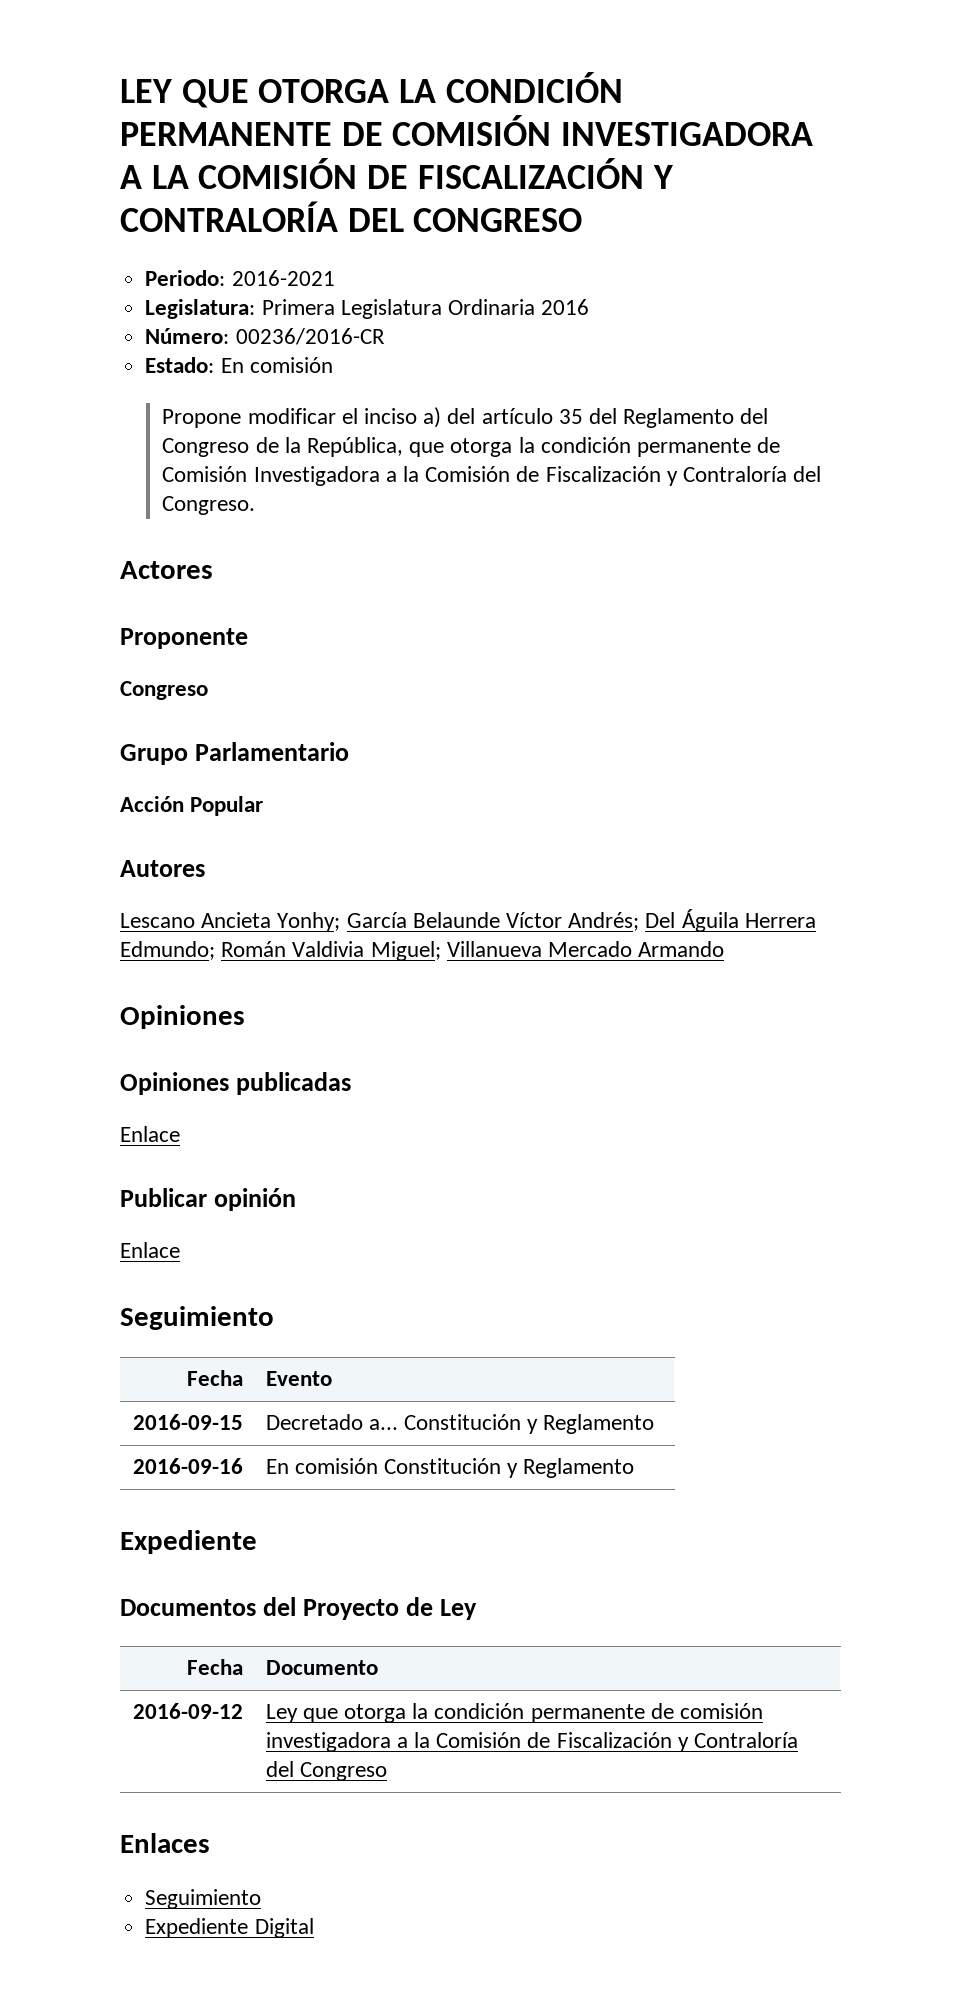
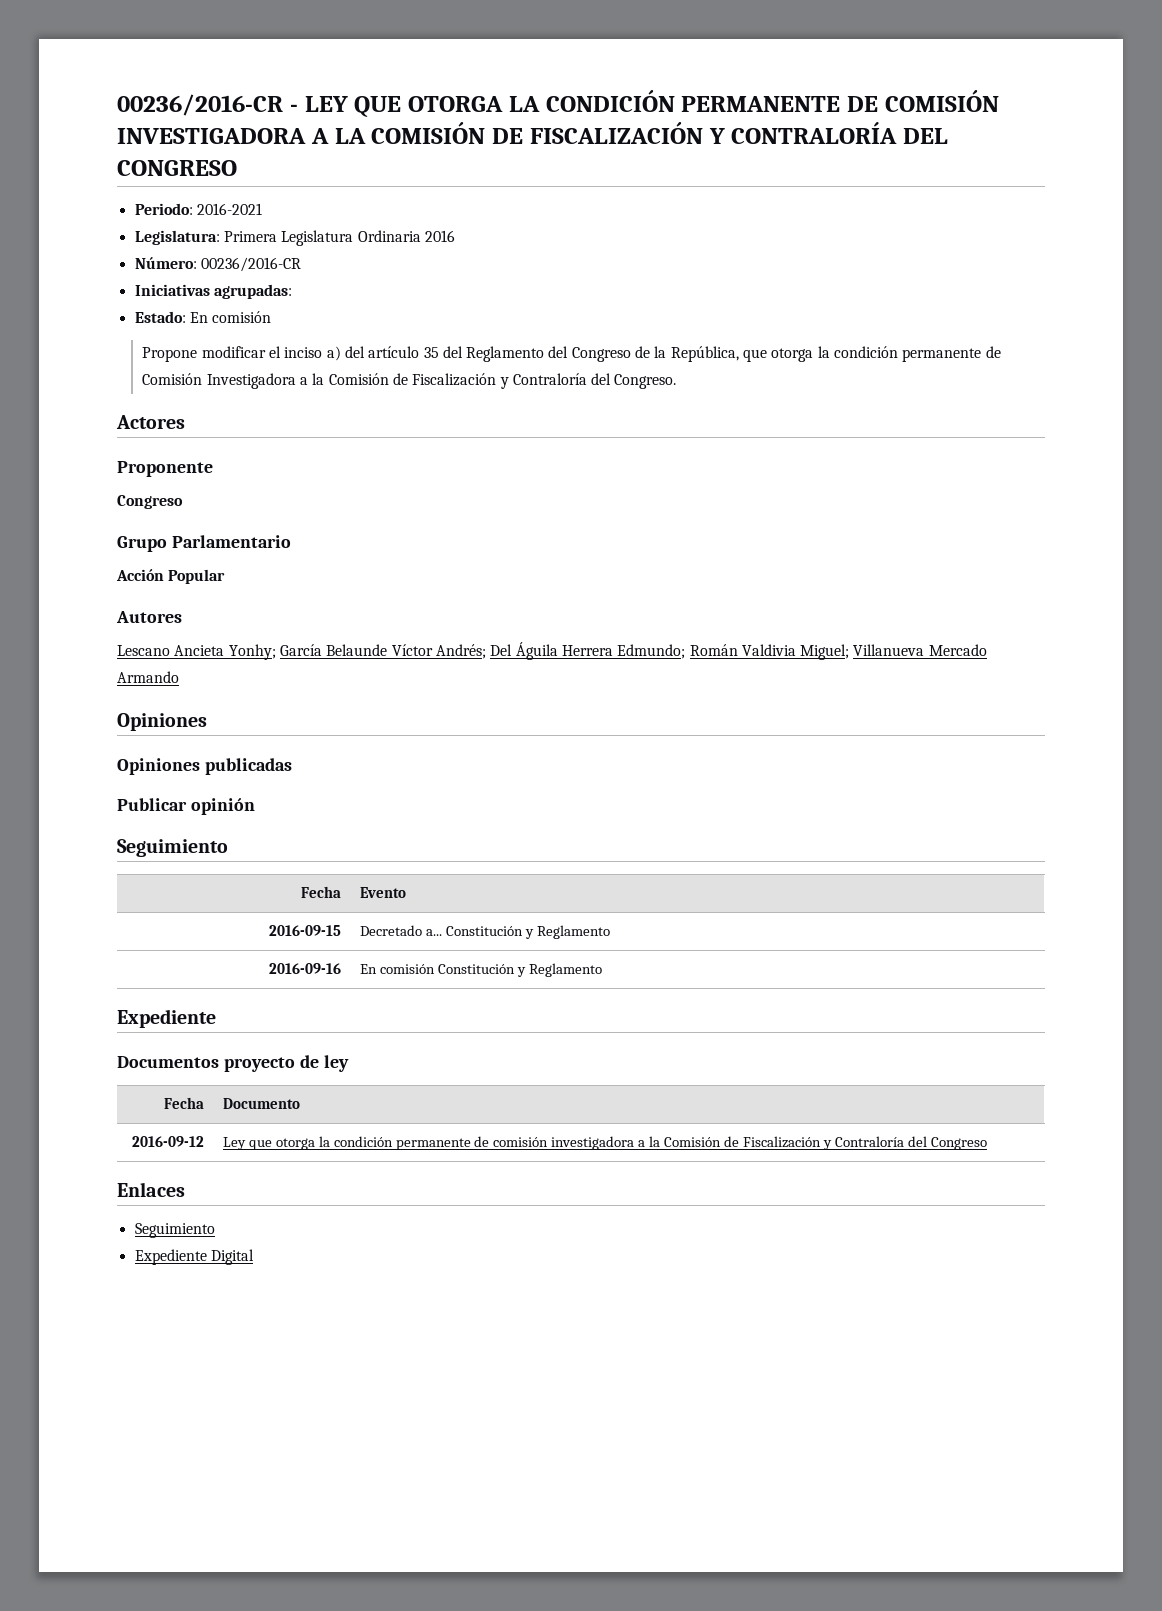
(120, 91) none -> [117,94,298,116] 00236/2016-CR -
(385, 336) none -> [134,284,292,299] // Iniciativas agrupadas:
[120,1126,180,1142] // Enlace -> (292, 766) none
[120,1242,180,1258] // Enlace -> (255, 806) none
[263,1597,478,1620] del Proyecto de Ley -> [223,1055,349,1072] proyecto de ley

